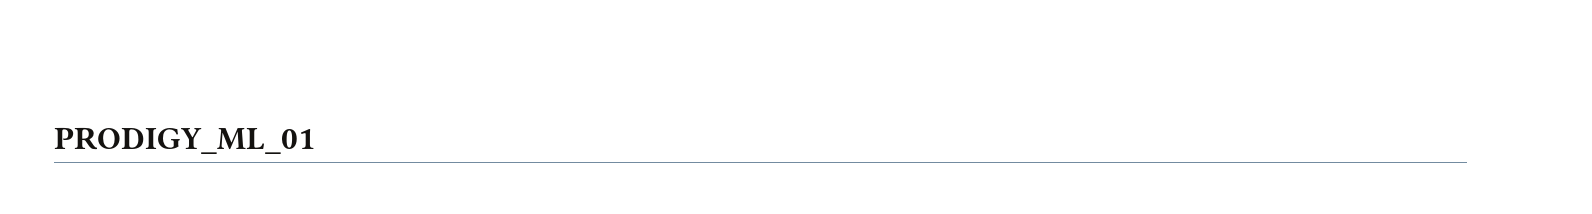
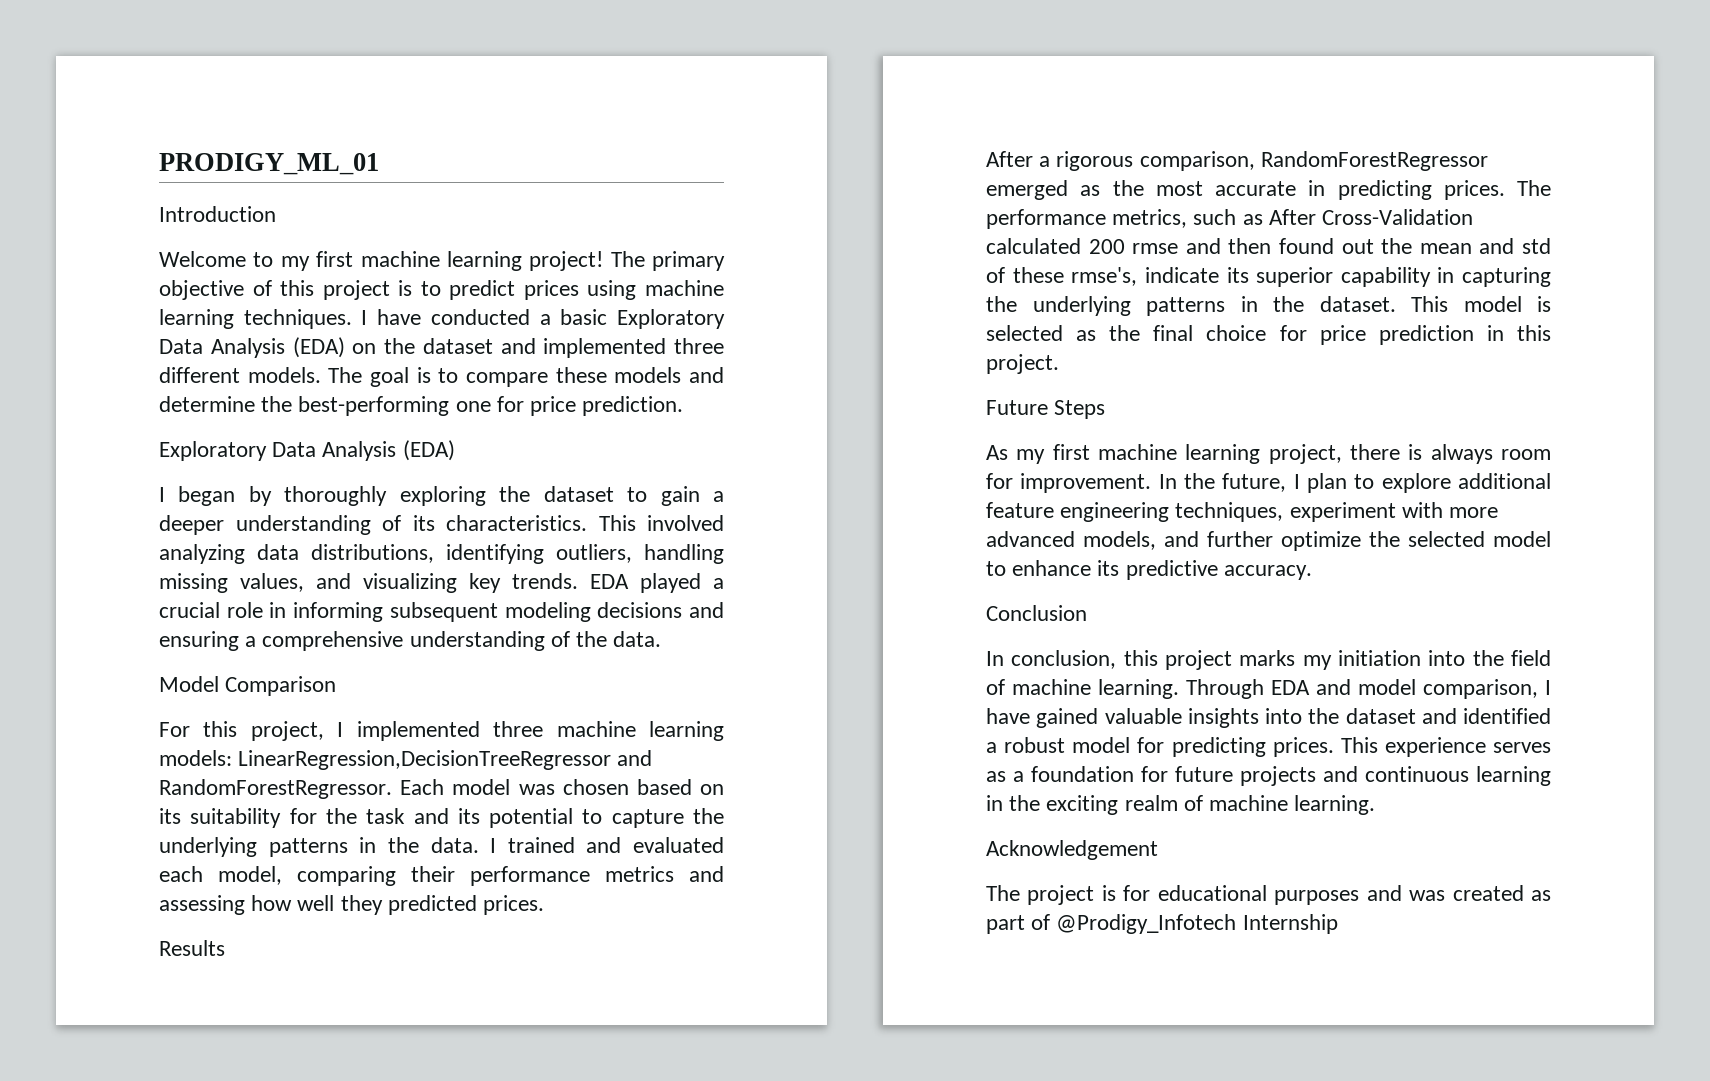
(315, 140) none -> [159,206,276,222] [159,251,725,271] [159,280,724,300] [159,309,725,329] [159,337,724,358] [159,367,725,387] [159,396,684,416] [159,440,455,461] [159,486,724,506] [159,515,724,535] [159,544,724,564] [159,573,724,593] [159,602,724,622] [159,631,662,651] [159,676,337,696] [159,721,724,741] [159,750,653,770] [159,779,724,799] [159,808,724,828] [159,837,724,857] [159,866,724,886] [159,895,545,915] [159,940,225,956] [986,151,1488,171] [986,180,1551,200] [986,209,1474,229] [986,238,1551,254] [986,267,1551,287] [986,296,1551,316] [986,325,1551,345] [986,354,1059,374] [986,400,1106,419] [986,444,1551,464] [986,473,1551,493] [986,502,1499,522] [986,531,1551,551] [986,560,1312,580] [986,605,1087,621] [986,650,1551,670] [986,679,1551,699] [986,708,1551,728] [986,737,1551,757] [986,766,1551,786] [986,795,1376,815] [986,840,1158,860] [986,885,1551,905] [986,914,1338,934] // Introduction // Welcome to my first machine learning project! The primary objective of this project is to predict prices using machine learning techniques. I have conducted a basic Exploratory Data Analysis (EDA) on the dataset and implemented three different models. The goal is to compare these models and determine the best-performing one for price prediction. // Exploratory Data Analysis (EDA) // I began by thoroughly exploring the dataset to gain a deeper understanding of its characteristics. This involved analyzing data distributions, identifying outliers, handling missing values, and visualizing key trends. EDA played a crucial role in informing subsequent modeling decisions and ensuring a comprehensive understanding of the data. // Model Comparison // For this project, I implemented three machine learning models: LinearRegression,DecisionTreeRegressor and RandomForestRegressor. Each model was chosen based on its suitability for the task and its potential to capture the underlying patterns in the data. I trained and evaluated each model, comparing their performance metrics and assessing how well they predicted prices. // Results // After a rigorous comparison, RandomForestRegressor emerged as the most accurate in predicting prices. The performance metrics, such as After Cross-Validation calculated 200 rmse and then found out the mean and std of these rmse's, indicate its superior capability in capturing the underlying patterns in the dataset. This model is selected as the final choice for price prediction in this project. // Future Steps // As my first machine learning project, there is always room for improvement. In the future, I plan to explore additional feature engineering techniques, experiment with more advanced models, and further optimize the selected model to enhance its predictive accuracy. // Conclusion // In conclusion, this project marks my initiation into the field of machine learning. Through EDA and model comparison, I have gained valuable insights into the dataset and identified a robust model for predicting prices. This experience serves as a foundation for future projects and continuous learning in the exciting realm of machine learning. // Acknowledgement // The project is for educational purposes and was created as part of @Prodigy_Infotech Internship

